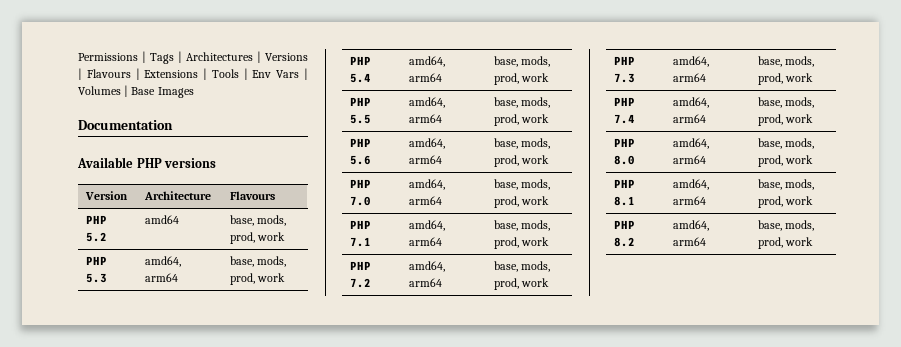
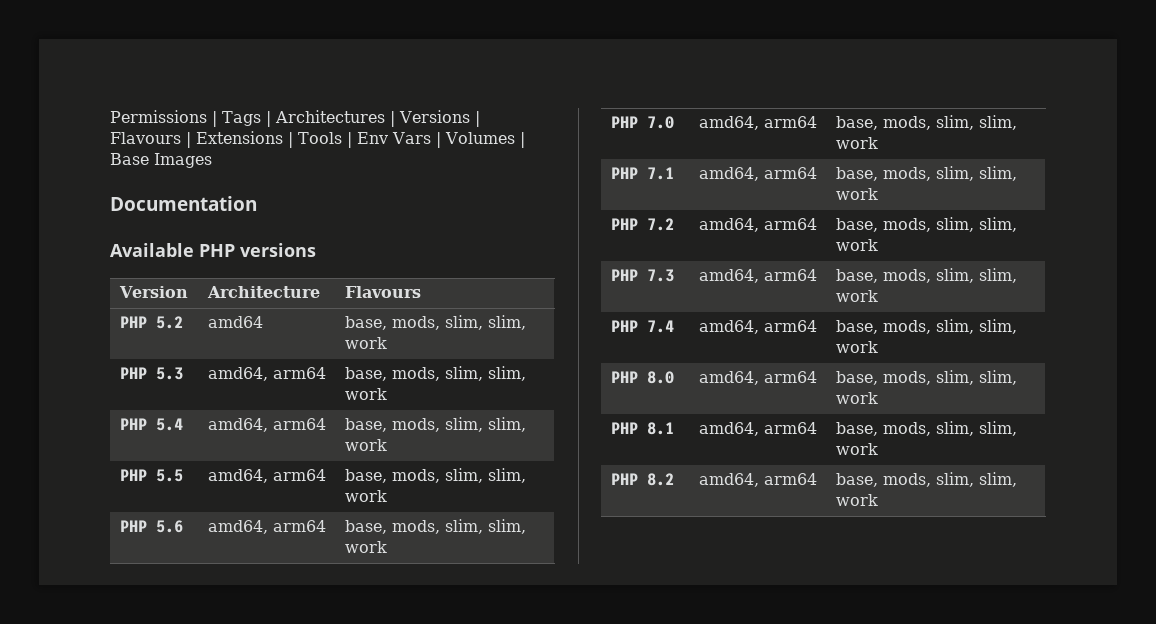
[229,232,255,244] prod, -> [444,315,526,330] slim, slim,
[229,273,255,285] prod, -> [444,366,526,381] slim, slim,
[493,73,519,85] prod, -> [444,417,526,432] slim, slim,
[493,114,519,126] prod, -> [444,468,526,483] slim, slim,
[493,155,519,167] prod, -> [444,519,526,534] slim, slim,
[493,196,519,208] prod, -> [935,115,1017,130] slim, slim,
[493,237,519,249] prod, -> [935,166,1017,181] slim, slim,
[493,278,519,290] prod, -> [935,217,1017,232] slim, slim,
[757,73,783,85] prod, -> [935,268,1017,283] slim, slim,
[757,114,783,126] prod, -> [935,319,1017,334] slim, slim,
[757,155,783,167] prod, -> [935,370,1017,385] slim, slim,
[757,196,783,208] prod, -> [935,421,1017,436] slim, slim,
[757,237,783,249] prod, -> [935,472,1017,487] slim, slim,

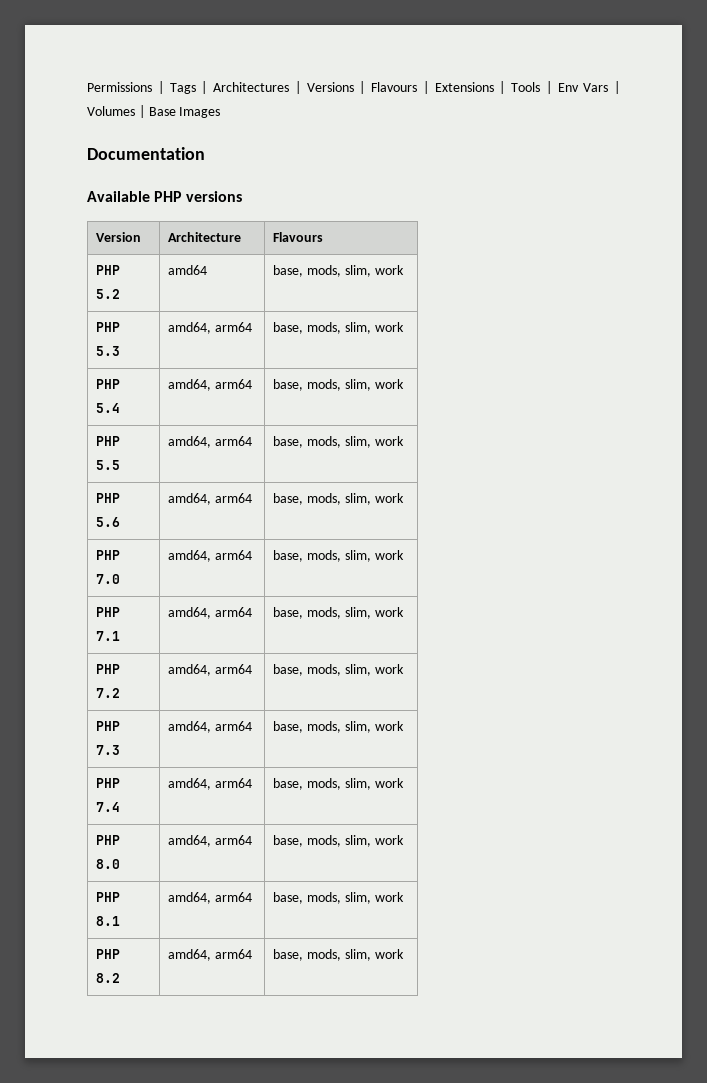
[487,315,526,330] slim, -> (372, 271) none
[487,366,526,381] slim, -> (372, 328) none
[487,417,526,432] slim, -> (372, 385) none
[487,468,526,483] slim, -> (372, 442) none
[487,519,526,534] slim, -> (372, 499) none
[978,115,1017,130] slim, -> (372, 556) none
[978,166,1017,181] slim, -> (372, 613) none
[978,217,1017,232] slim, -> (372, 670) none
[978,268,1017,283] slim, -> (372, 727) none
[978,319,1017,334] slim, -> (372, 784) none
[978,370,1017,385] slim, -> (372, 841) none
[978,421,1017,436] slim, -> (372, 898) none
[978,472,1017,487] slim, -> (372, 955) none

